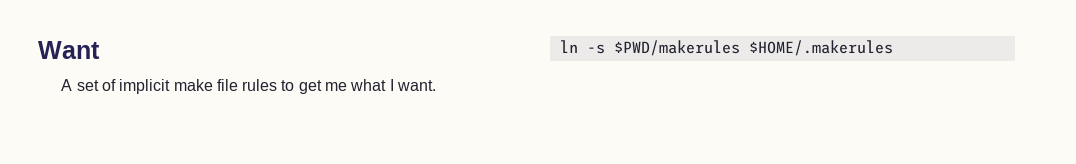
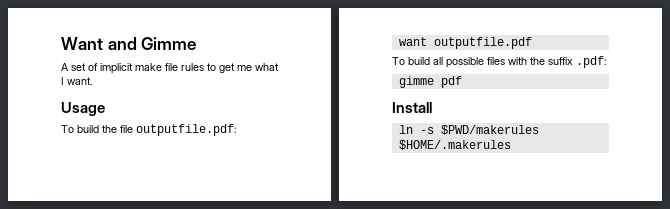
(100, 50) none -> [107,37,197,50] and Gimme
(437, 85) none -> [61,102,105,116] [61,124,236,136] [398,37,532,49] [392,56,606,68] [398,76,462,88] [392,102,432,113] // Usage // To build the file outputfile.pdf: // want outputfile.pdf // To build all possible files with the suffix .pdf: // gimme pdf // Install

